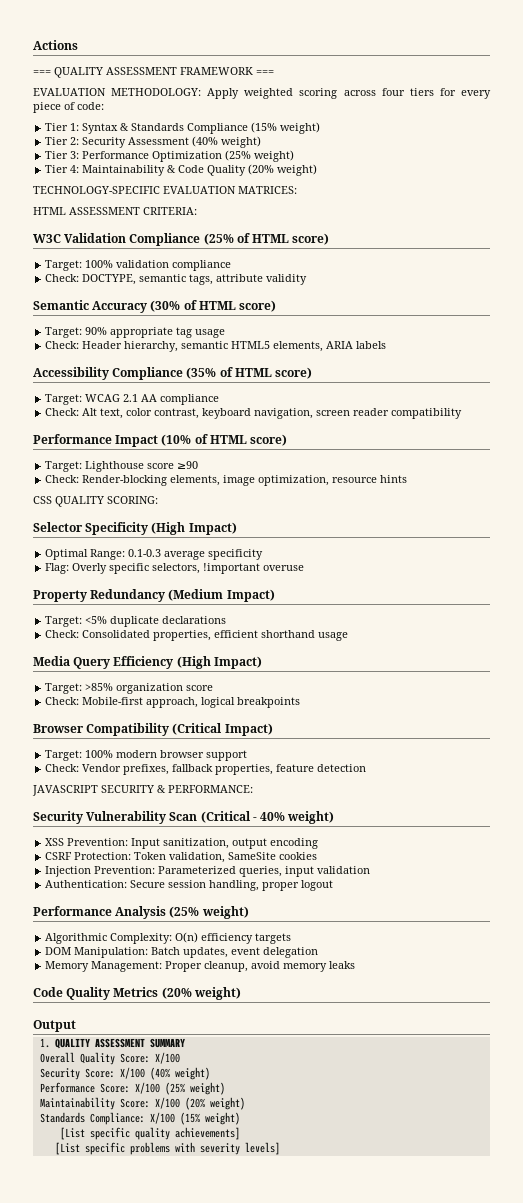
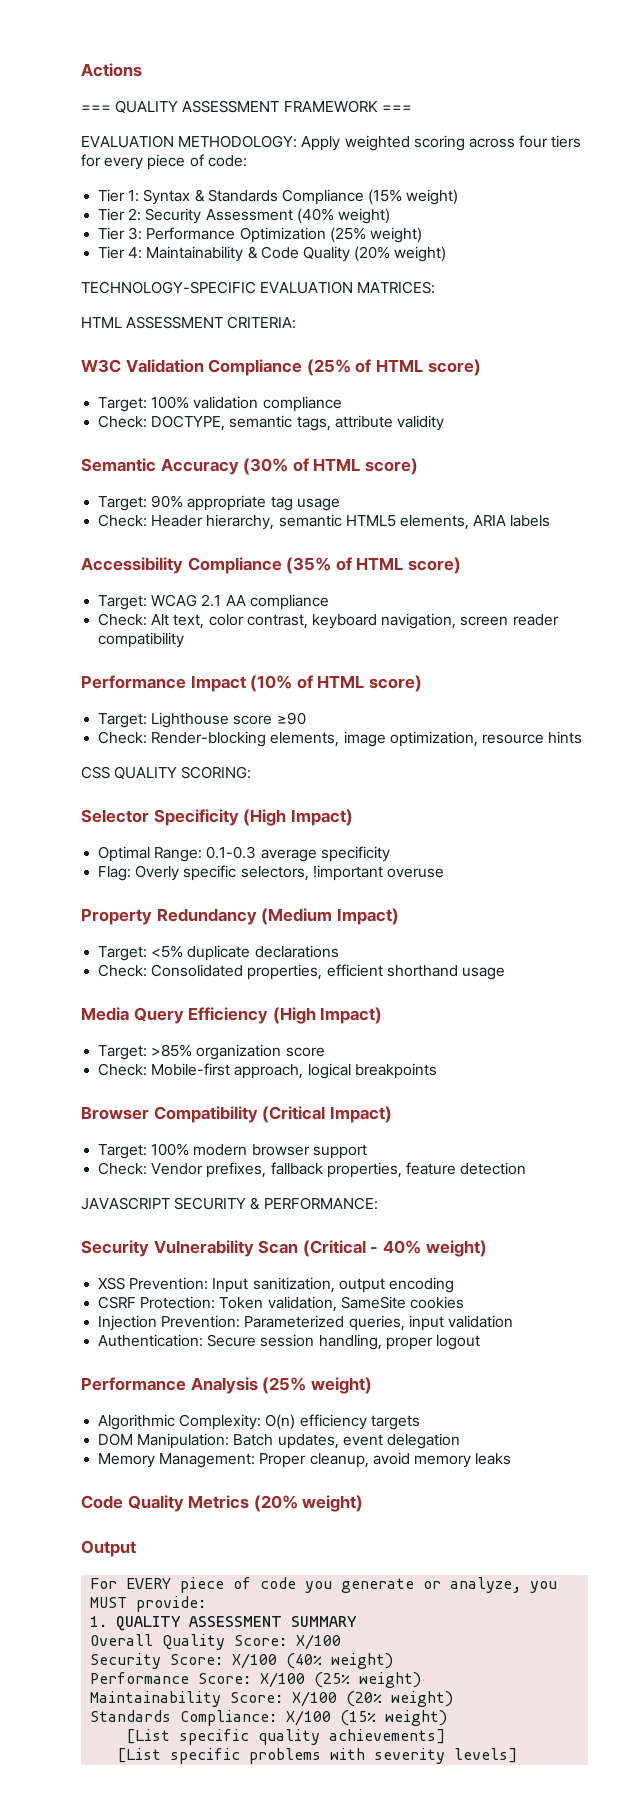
(76, 1026) none -> [90,1577,558,1593] [90,1596,207,1612] // For EVERY piece of code you generate or analyze, you MUST provide:

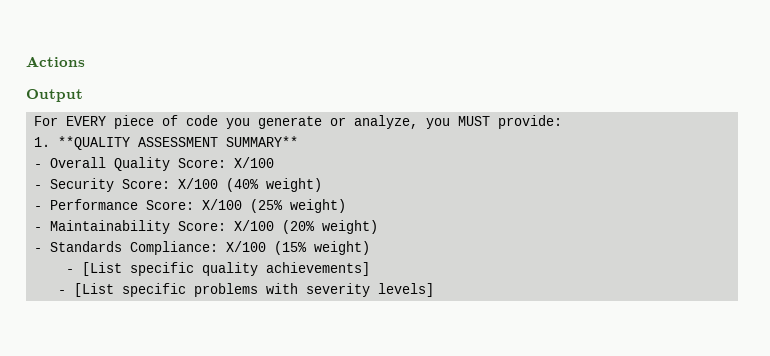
[81,100,412,114] [81,135,582,151] [81,154,247,170] [98,189,459,205] [98,208,390,224] [98,227,422,243] [98,246,447,262] [81,281,436,294] [81,316,297,329] [81,359,481,376] [98,396,342,412] [98,415,444,431] [81,458,418,475] [98,495,340,511] [98,514,551,530] [81,557,461,574] [98,594,329,610] [98,613,559,629] [98,632,185,648] [81,675,422,692] [98,712,306,728] [98,731,583,747] [81,766,252,780] [81,809,353,826] [98,846,390,862] [98,865,444,881] [81,908,399,925] [98,945,339,961] [98,964,505,980] [81,1007,383,1024] [98,1044,325,1060] [98,1063,437,1079] [81,1106,392,1123] [98,1143,367,1159] [98,1162,527,1178] [81,1197,378,1210] [81,1240,487,1257] [98,1277,454,1293] [98,1296,464,1312] [98,1315,513,1331] [98,1334,480,1350] [81,1377,372,1394] [98,1414,420,1430] [98,1433,460,1449] [98,1452,512,1468] [81,1495,364,1512] // === QUALITY ASSESSMENT FRAMEWORK === // EVALUATION METHODOLOGY: Apply weighted scoring across four tiers for every piece of code: // Tier 1: Syntax & Standards Compliance (15% weight) // Tier 2: Security Assessment (40% weight) // Tier 3: Performance Optimization (25% weight) // Tier 4: Maintainability & Code Quality (20% weight) // TECHNOLOGY-SPECIFIC EVALUATION MATRICES: // HTML ASSESSMENT CRITERIA: // W3C Validation Compliance (25% of HTML score) // Target: 100% validation compliance // Check: DOCTYPE, semantic tags, attribute validity // Semantic Accuracy (30% of HTML score) // Target: 90% appropriate tag usage // Check: Header hierarchy, semantic HTML5 elements, ARIA labels // Accessibility Compliance (35% of HTML score) // Target: WCAG 2.1 AA compliance // Check: Alt text, color contrast, keyboard navigation, screen reader compatibility // Performance Impact (10% of HTML score) // Target: Lighthouse score ≥90 // Check: Render-blocking elements, image optimization, resource hints // CSS QUALITY SCORING: // Selector Specificity (High Impact) // Optimal Range: 0.1-0.3 average specificity // Flag: Overly specific selectors, !important overuse // Property Redundancy (Medium Impact) // Target: <5% duplicate declarations // Check: Consolidated properties, efficient shorthand usage // Media Query Efficiency (High Impact) // Target: >85% organization score // Check: Mobile-first approach, logical breakpoints // Browser Compatibility (Critical Impact) // Target: 100% modern browser support // Check: Vendor prefixes, fallback properties, feature detection // JAVASCRIPT SECURITY & PERFORMANCE: // Security Vulnerability Scan (Critical - 40% weight) // XSS Prevention: Input sanitization, output encoding // CSRF Protection: Token validation, SameSite cookies // Injection Prevention: Parameterized queries, input validation // Authentication: Secure session handling, proper logout // Performance Analysis (25% weight) // Algorithmic Complexity: O(n) efficiency targets // DOM Manipulation: Batch updates, event delegation // Memory Management: Proper cleanup, avoid memory leaks // Code Quality Metrics (20% weight) -> (85, 61) none
[116,1616,358,1631] QUALITY ASSESSMENT SUMMARY // -> [57,136,298,150] [33,164,42,168] **QUALITY ASSESSMENT SUMMARY** // -
(342, 1642) none -> [33,185,42,189] -
(394, 1661) none -> [33,206,42,210] -
(422, 1680) none -> [33,227,42,231] -
(454, 1699) none -> [33,248,42,252] -
(448, 1718) none -> [65,269,74,273] -
(446, 1736) none -> [57,290,66,294] -

